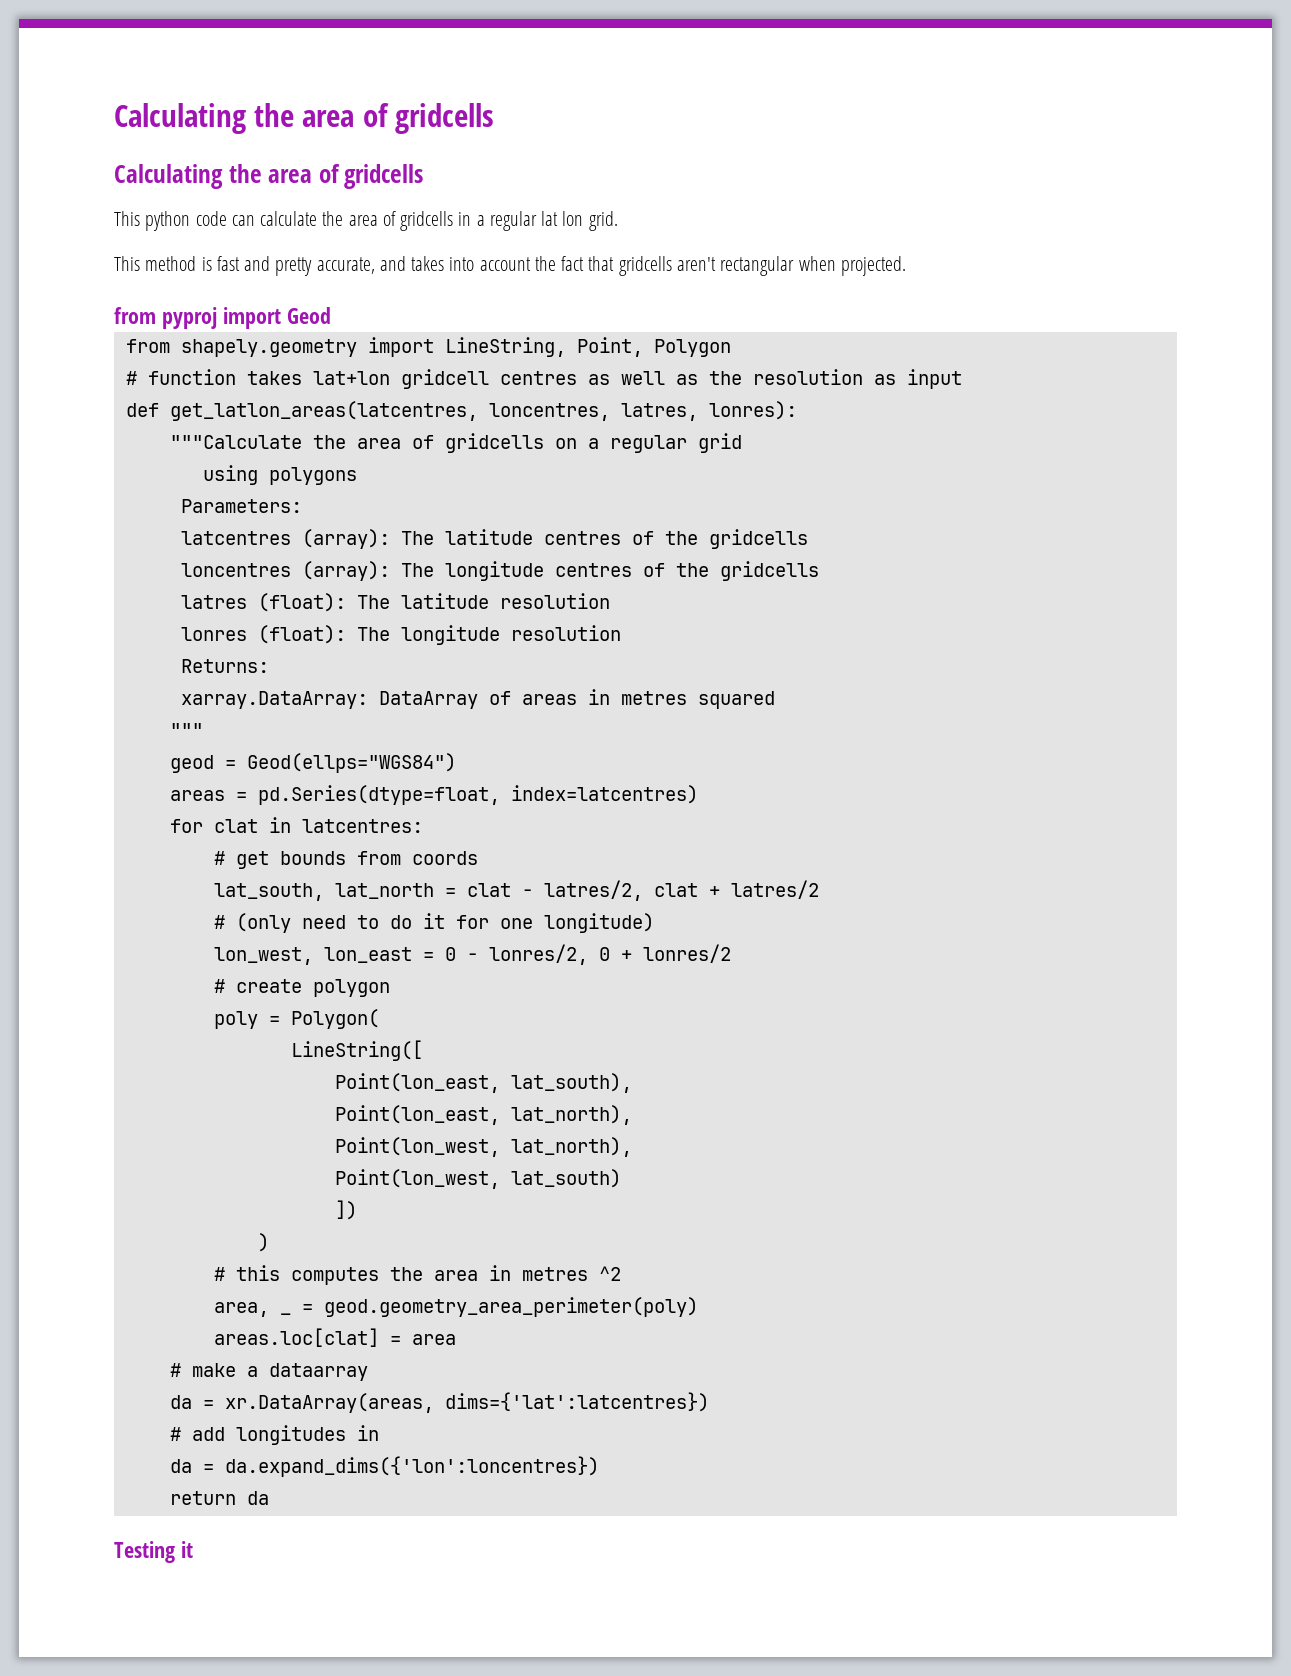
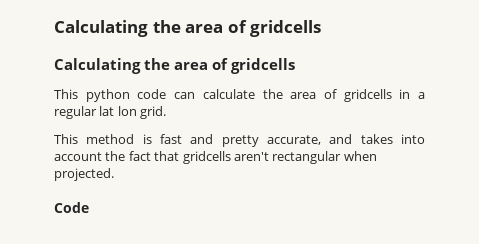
[114,307,331,329] [125,337,731,357] [125,369,962,389] [125,401,797,421] [169,433,742,453] [202,465,357,485] [180,499,302,513] [180,529,808,549] [180,561,819,581] [180,593,610,612] [180,625,621,645] [180,659,269,673] [180,689,775,709] [169,723,203,737] [169,753,456,773] [169,785,698,805] [169,817,423,833] [213,851,478,869] [213,880,819,901] [213,913,654,933] [213,944,731,965] [213,979,390,997] [213,1009,379,1029] [290,1040,423,1061] [334,1073,632,1093] [334,1105,632,1125] [334,1137,632,1157] [334,1169,621,1189] [334,1200,357,1220] [257,1233,269,1252] [213,1265,621,1285] [213,1302,291,1317] [301,1297,698,1317] [213,1328,456,1347] [169,1363,368,1381] [169,1392,709,1413] [169,1425,379,1445] [169,1456,599,1477] [169,1491,269,1505] [114,1541,193,1563] from pyproj import Geod // from shapely.geometry import LineString, Point, Polygon // # function takes lat+lon gridcell centres as well as the resolution as input // def get_latlon_areas(latcentres, loncentres, latres, lonres): // """Calculate the area of gridcells on a regular grid // using polygons // Parameters: // latcentres (array): The latitude centres of the gridcells // loncentres (array): The longitude centres of the gridcells // latres (float): The latitude resolution // lonres (float): The longitude resolution // Returns: // xarray.DataArray: DataArray of areas in metres squared // """ // geod = Geod(ellps="WGS84") // areas = pd.Series(dtype=float, index=latcentres) // for clat in latcentres: // # get bounds from coords // lat_south, lat_north = clat - latres/2, clat + latres/2 // # (only need to do it for one longitude) // lon_west, lon_east = 0 - lonres/2, 0 + lonres/2 // # create polygon // poly = Polygon( // LineString([ // Point(lon_east, lat_south), // Point(lon_east, lat_north), // Point(lon_west, lat_north), // Point(lon_west, lat_south) // ]) // ) // # this computes the area in metres ^2 // area, _ = geod.geometry_area_perimeter(poly) // areas.loc[clat] = area // # make a dataarray // da = xr.DataArray(areas, dims={'lat':latcentres}) // # add longitudes in // da = da.expand_dims({'lon':loncentres}) // return da // Testing it -> [54,202,89,213] Code

